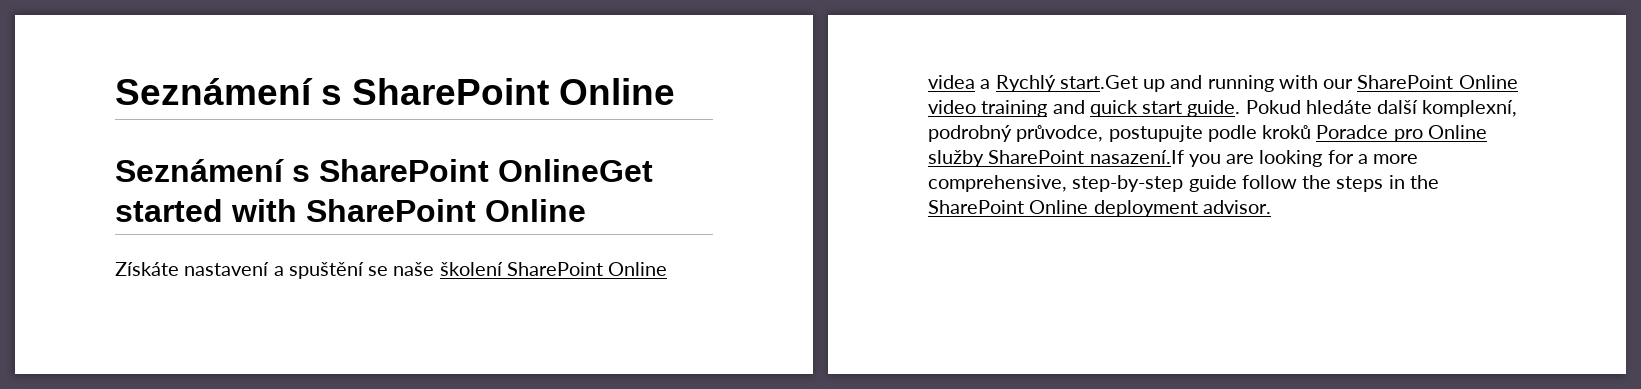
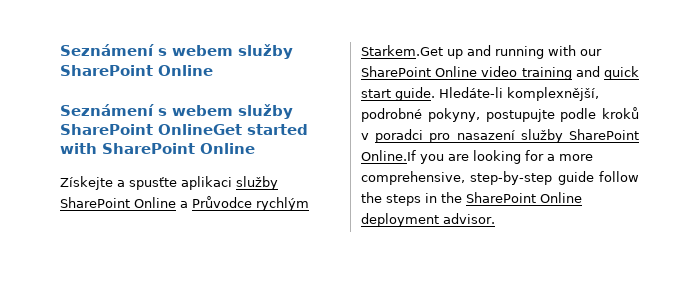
[115,78,342,105] Seznámení s -> [60,44,293,59] Seznámení s webem služby
(310, 173) none -> [172,104,293,119] webem služby
[115,262,668,279] [928,75,1138,92] Získáte nastavení a spuštění se naše školení SharePoint Online videa a Rychlý start.Get -> [60,176,278,190] [60,196,309,211] [361,45,443,56] Získejte a spusťte aplikaci služby SharePoint Online a Průvodce rychlým Starkem.Get
[1245,100,1518,117] [928,125,1487,142] [928,150,1184,167] Pokud hledáte další komplexní, podrobný průvodce, postupujte podle kroků Poradce pro Online služby SharePoint nasazení.If -> [439,87,599,101] [361,107,639,122] [361,129,639,143] [361,150,416,161] Hledáte-li komplexnější, podrobné pokyny, postupujte podle kroků v poradci pro nasazení služby SharePoint Online.If

